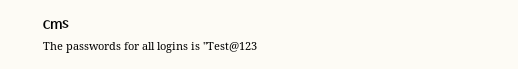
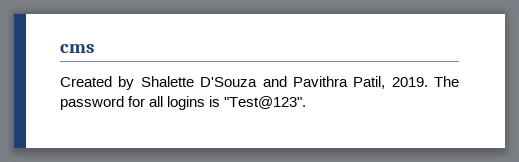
[43,42,121,53] The passwords -> [60,76,459,90] [60,96,124,110] Created by Shalette D'Souza and Pavithra Patil, 2019. The password
[203,42,257,52] "Test@123 -> [224,96,307,109] "Test@123".

